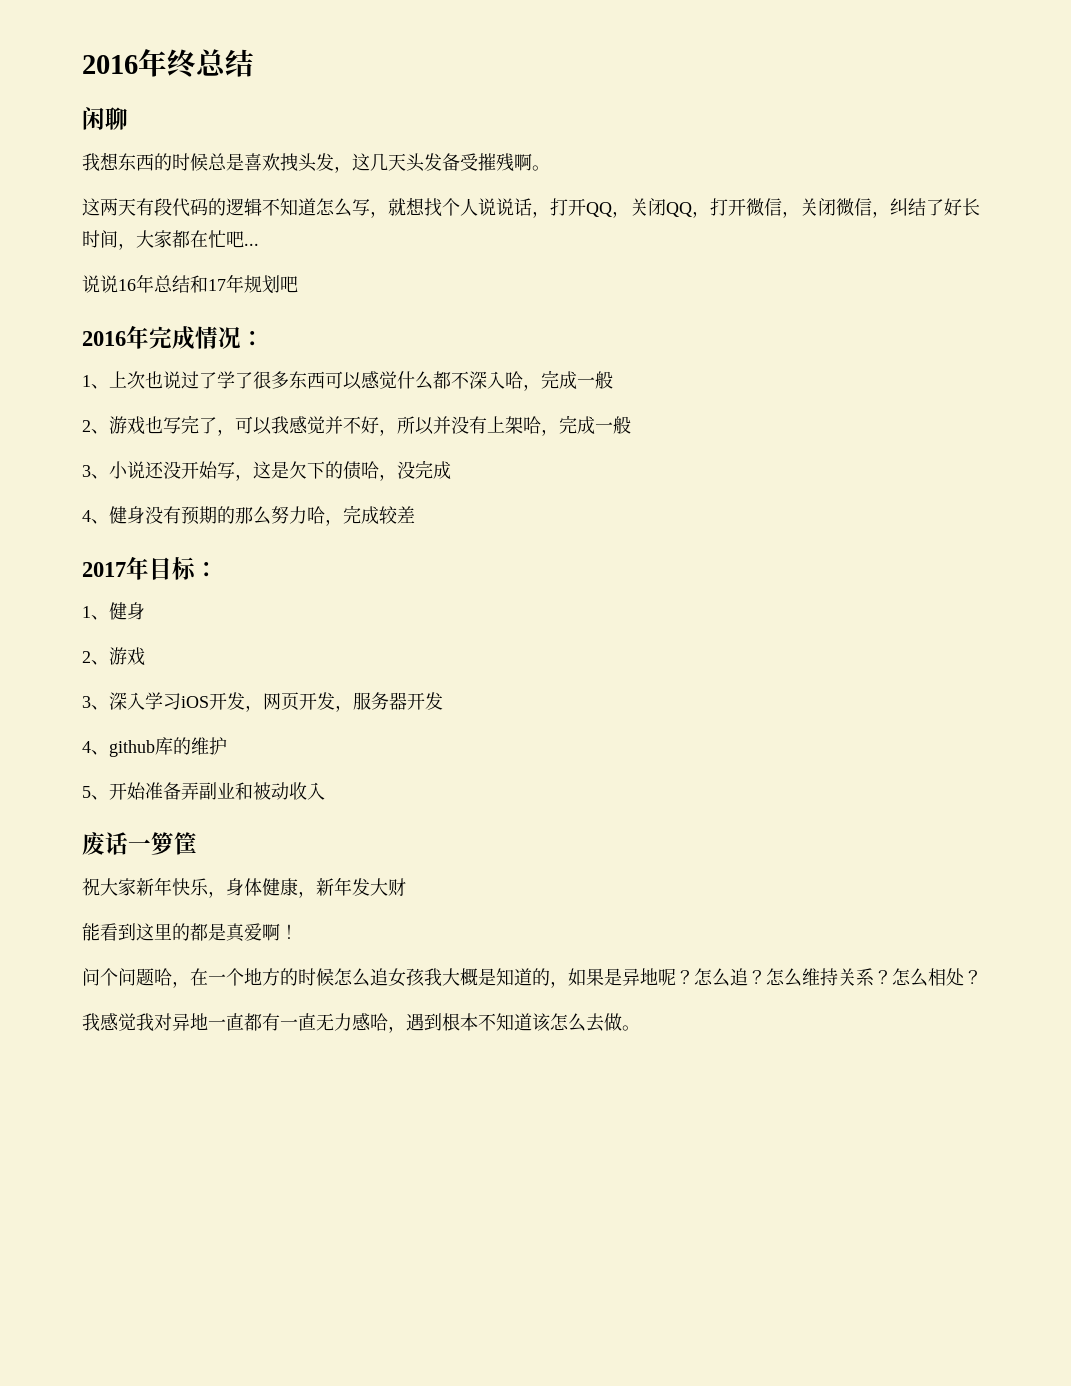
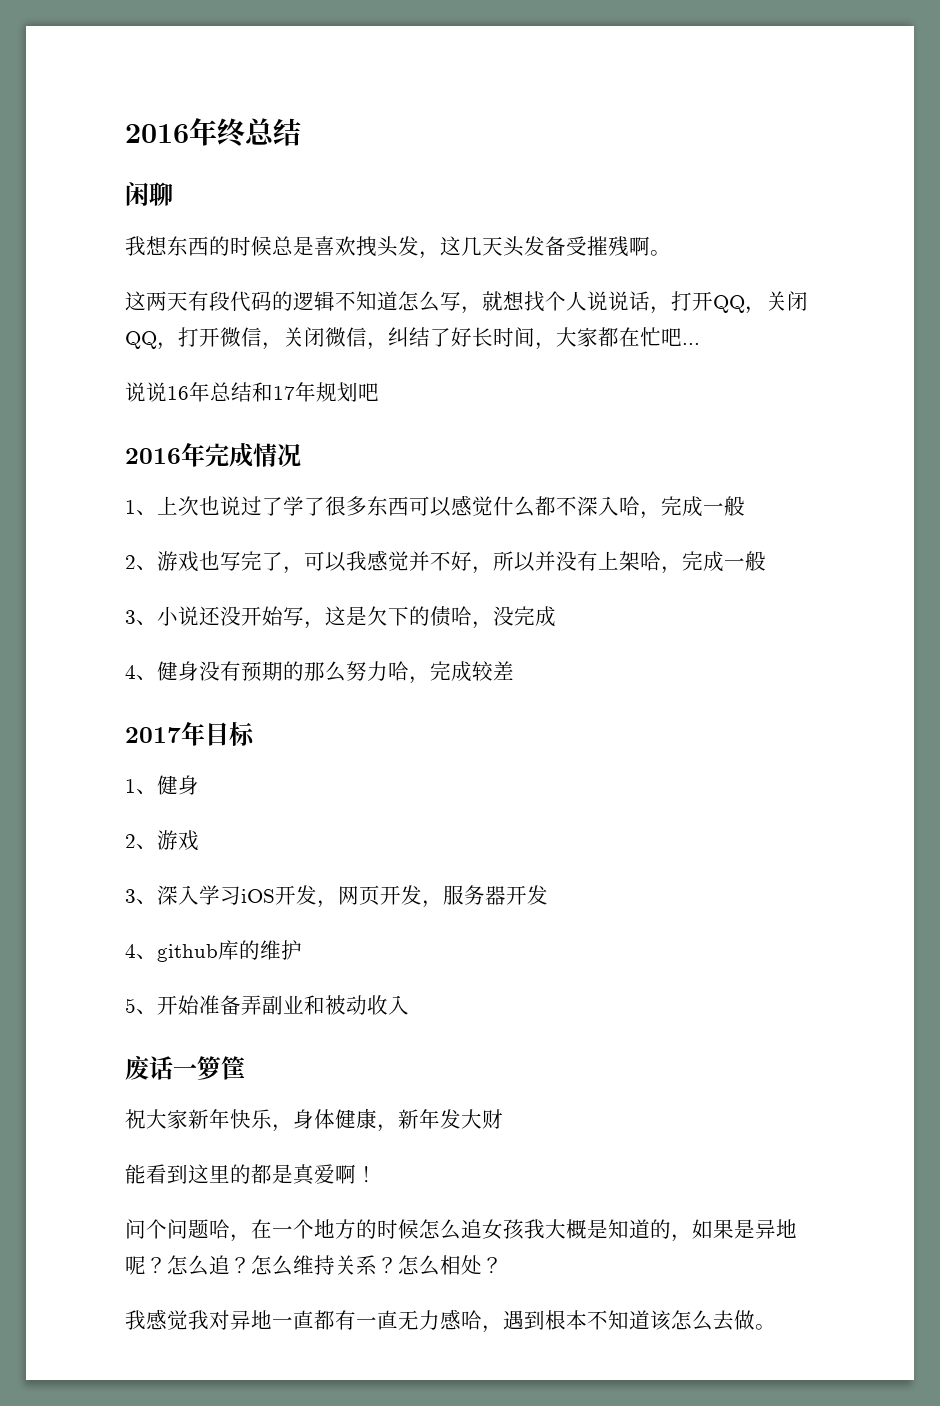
[241,331,264,346] ： -> (301, 455) none
[195,562,218,577] ： -> (255, 734) none

